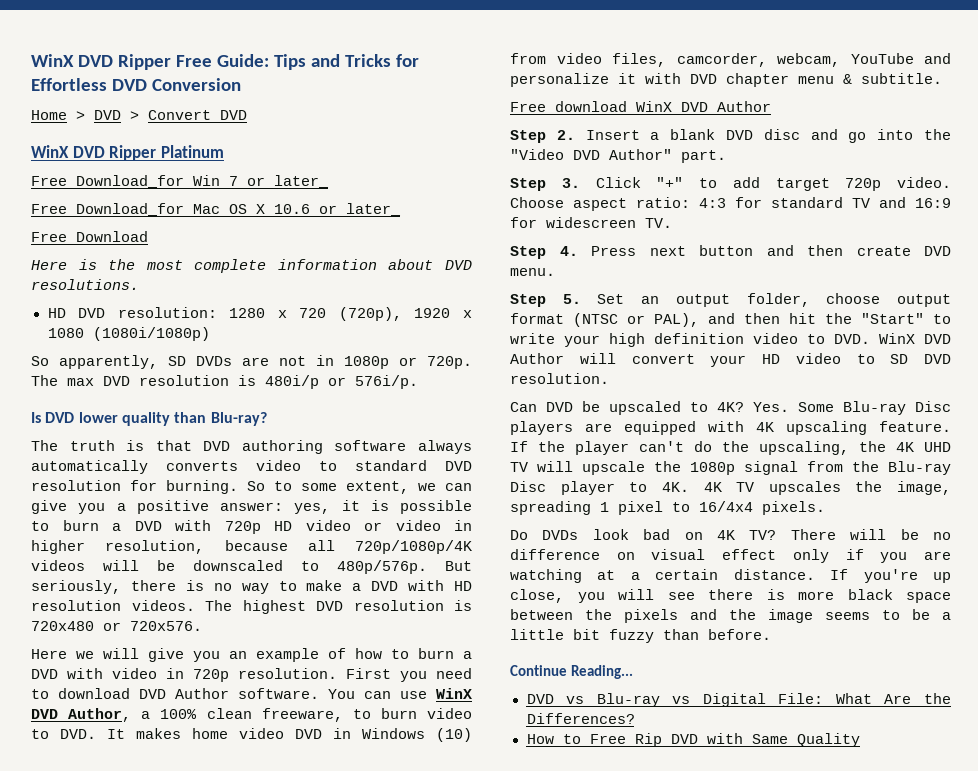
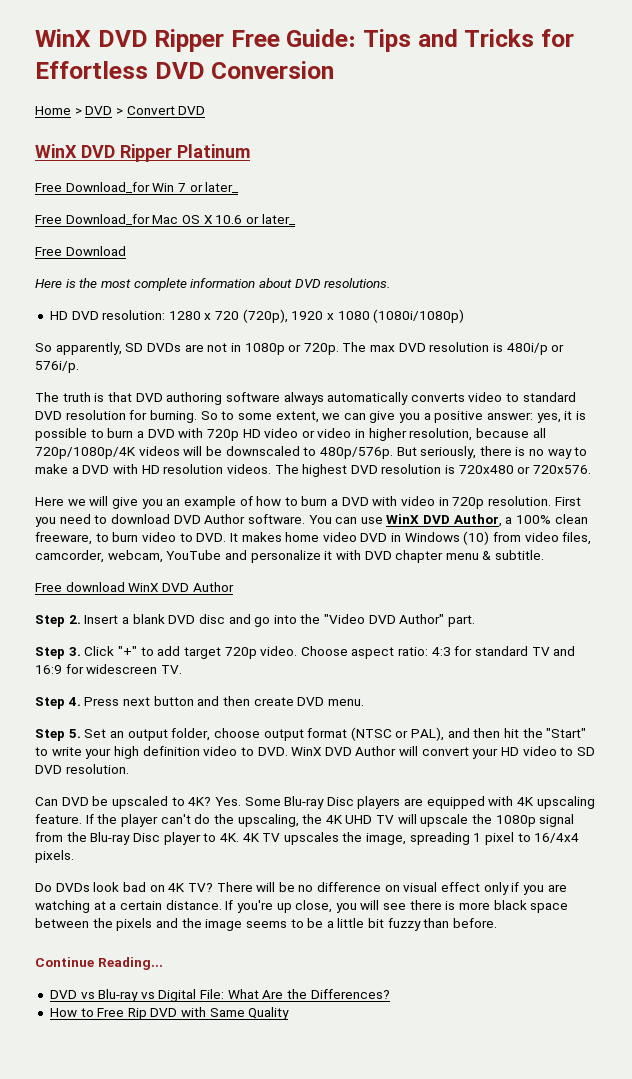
[31,412,267,426] // Is DVD lower quality than Blu-ray? -> (79, 367) none

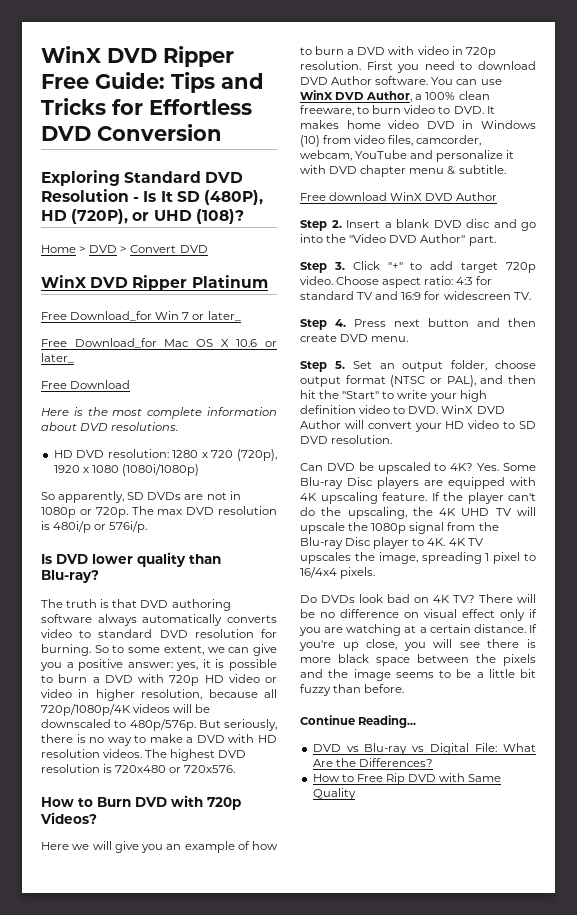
(335, 70) none -> [41,170,244,186] [41,189,263,205] [41,209,244,224] // Exploring Standard DVD Resolution - Is It SD (480P), HD (720P), or UHD (108)?
(79, 367) none -> [41,552,221,567] [41,570,99,583] // Is DVD lower quality than Blu-ray?
(592, 469) none -> [41,795,241,810] [40,812,97,824] // How to Burn DVD with 720p Videos?

